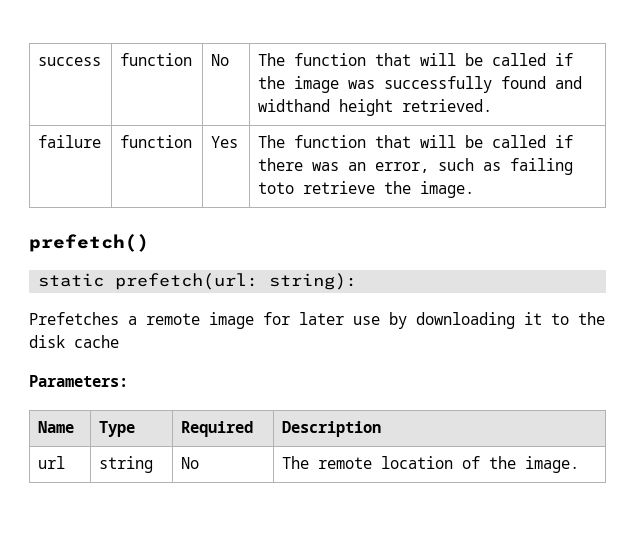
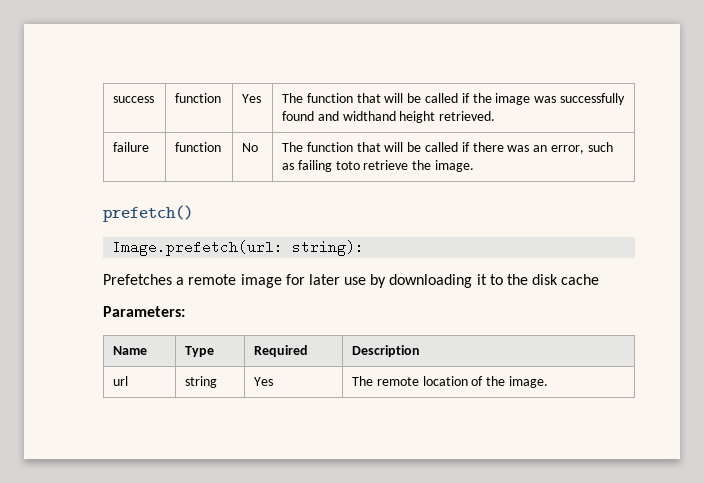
[211,54,230,66] No -> [242,94,262,103] Yes
[211,136,239,148] Yes -> [242,143,259,152] No
[38,273,259,290] static prefetch(url: -> [112,240,284,256] Image.prefetch(url:
[181,457,200,469] No -> [254,377,274,386] Yes

